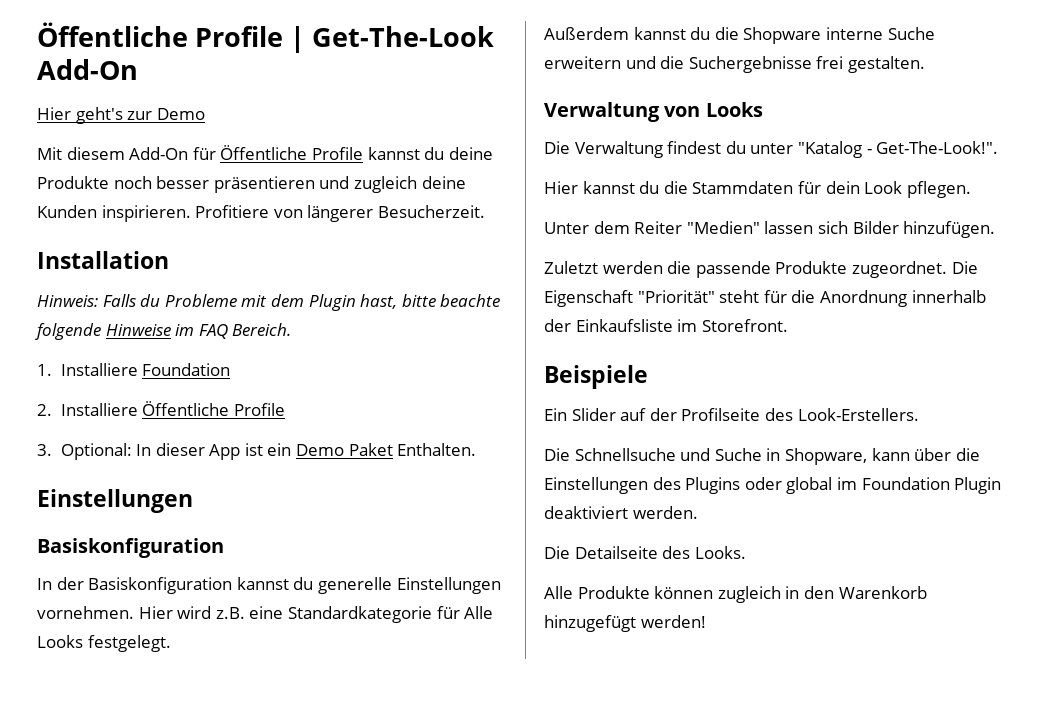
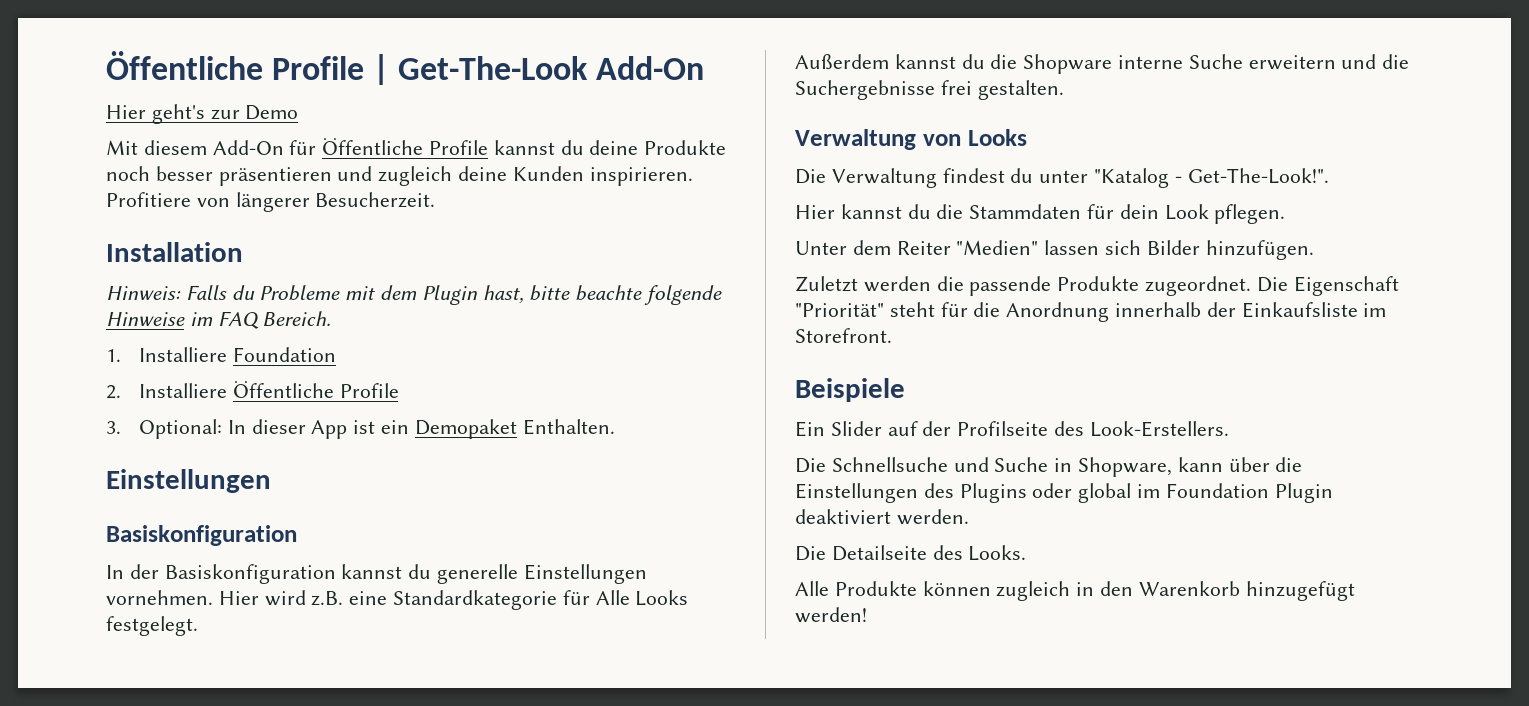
[296,443,393,456] Demo Paket -> [414,419,517,439] Demopaket

